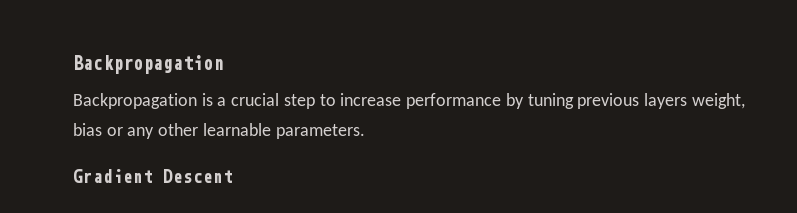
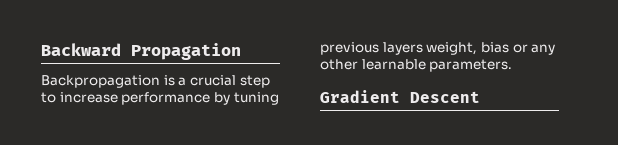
[73,55,223,74] Backpropagation -> [41,43,241,60] Backward Propagation

